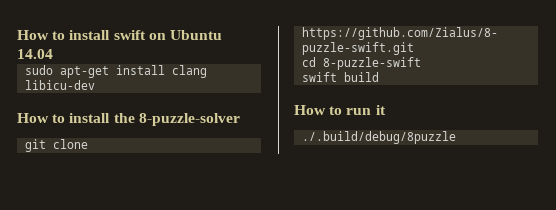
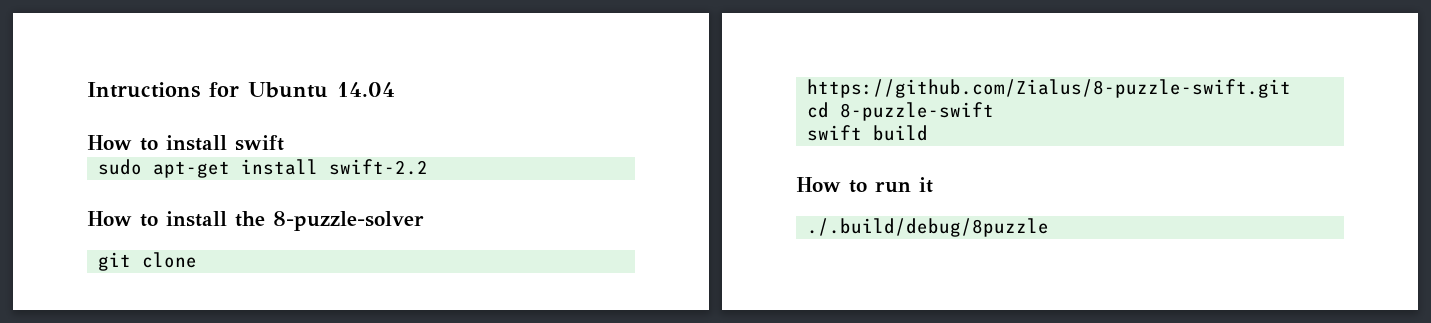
(17, 35) none -> [87,82,395,98] Intructions for Ubuntu 14.04 //
[148,30,222,40] [17,49,53,59] on Ubuntu 14.04 -> (284, 143) none
[171,65,207,78] [24,80,95,90] clang libicu-dev -> [329,159,429,175] swift-2.2

